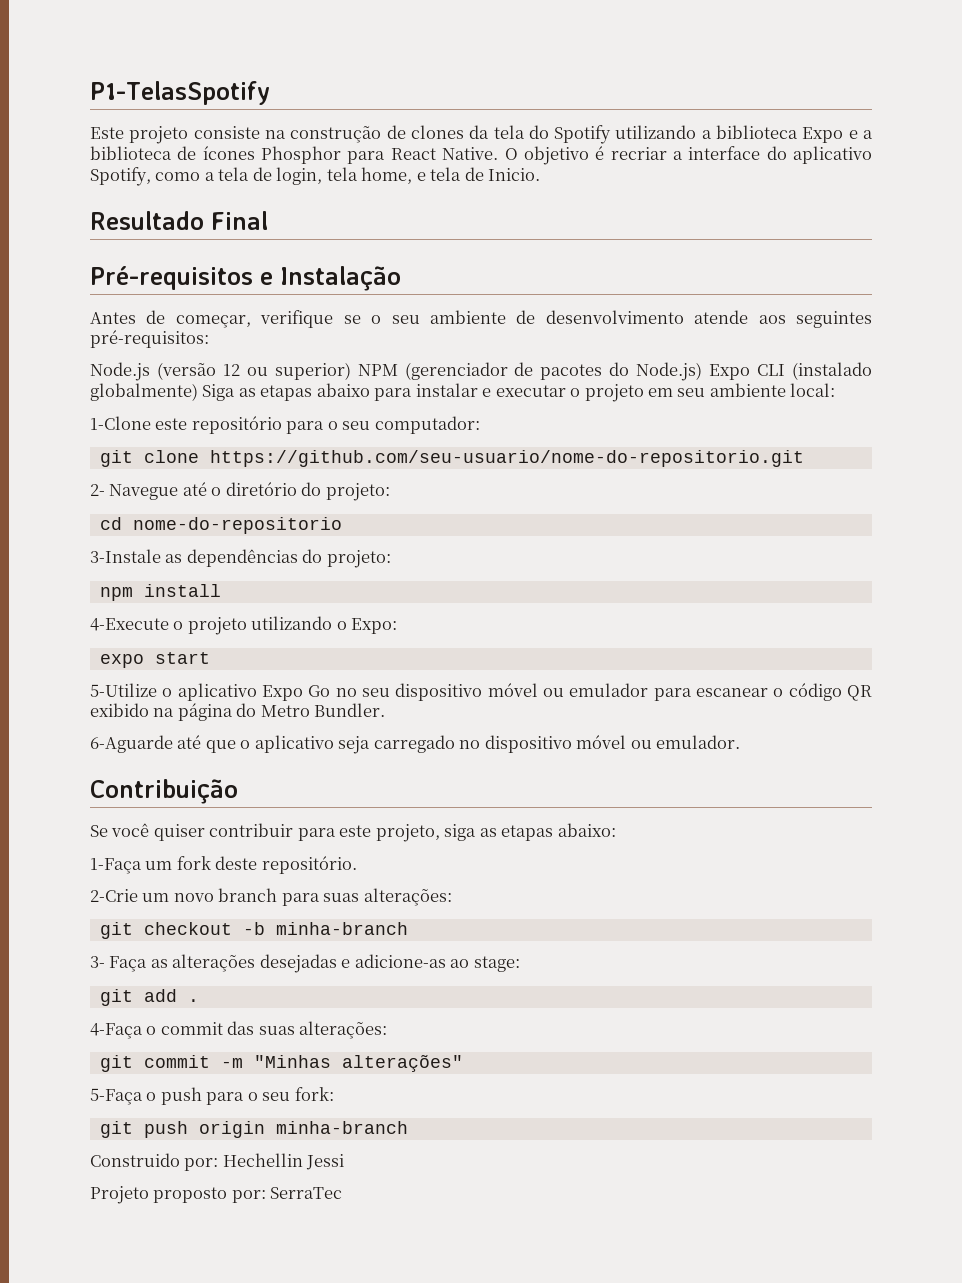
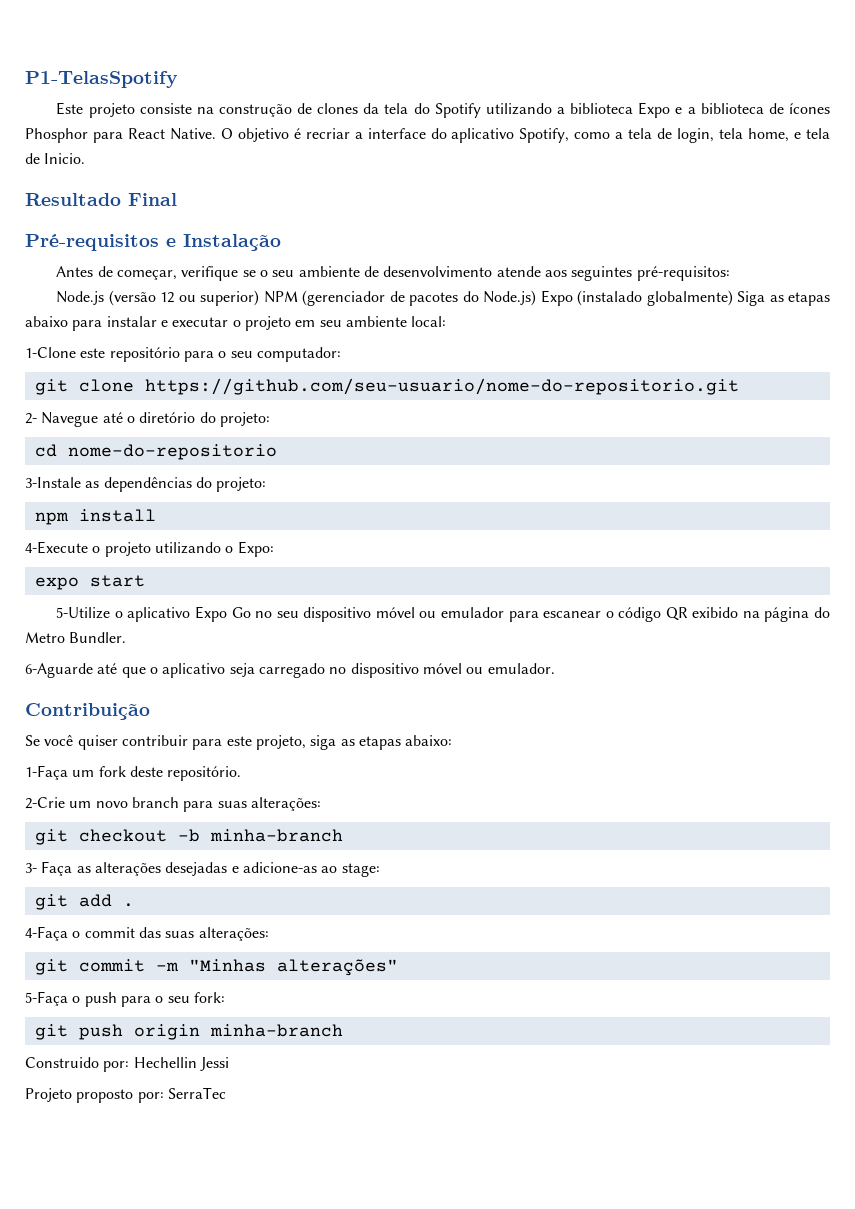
[757,364,786,376] CLI -> (573, 298) none

